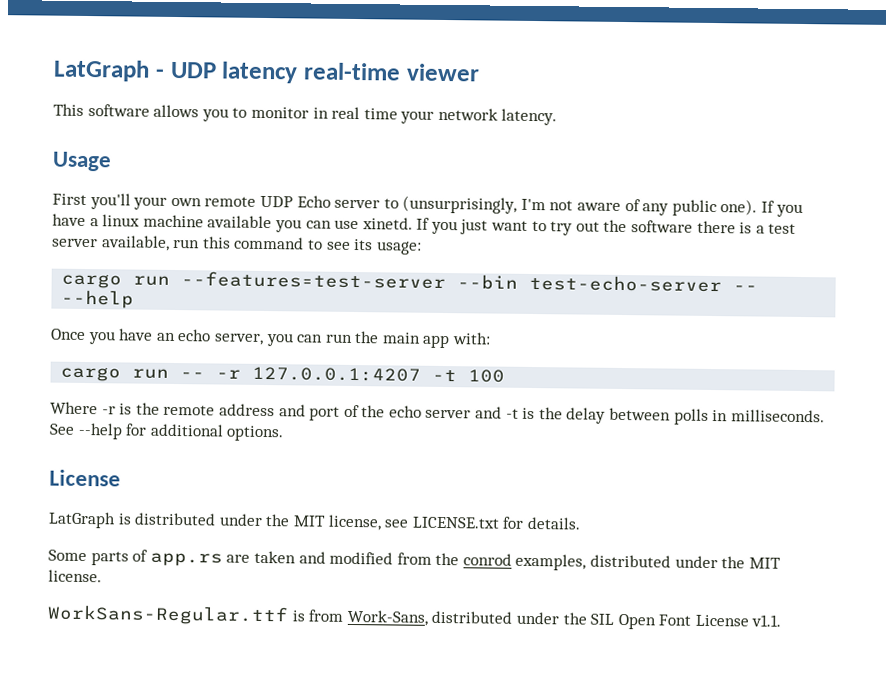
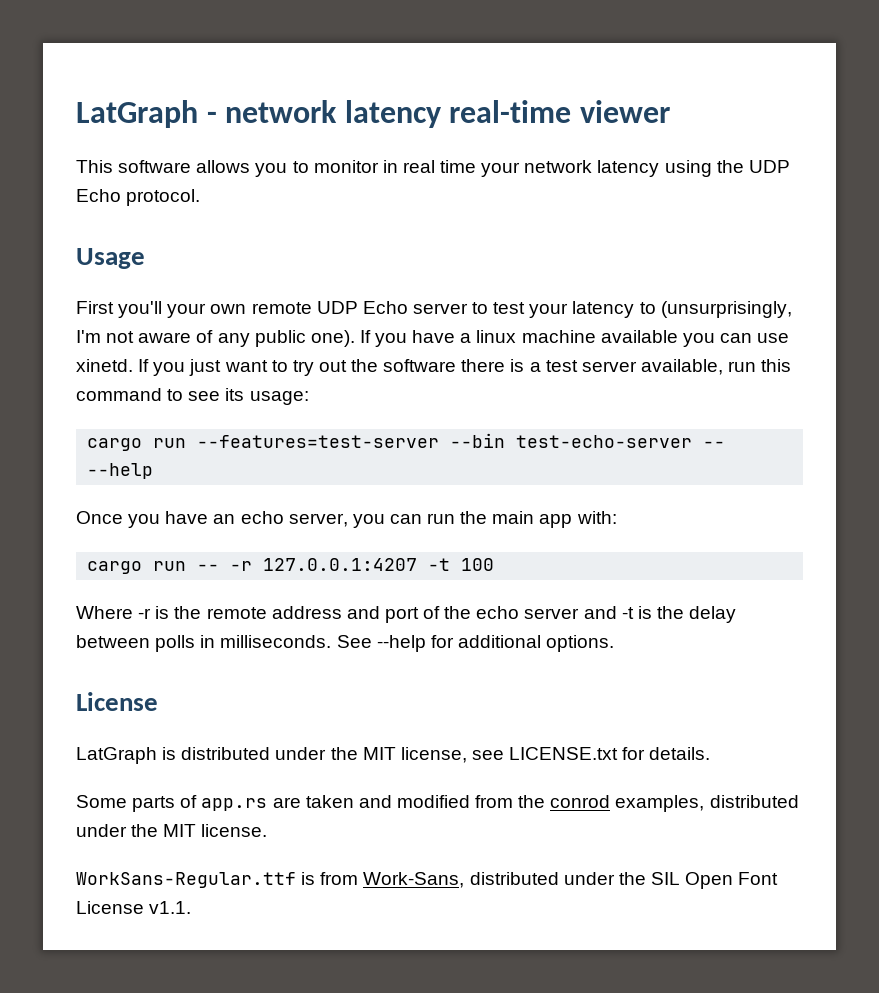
[169,61,217,79] UDP -> [225,100,338,123] network
[501,108,558,126] latency. -> [597,160,790,177] [76,189,201,206] latency using the UDP Echo protocol.
(399, 203) none -> [493,301,656,318] test your latency to

